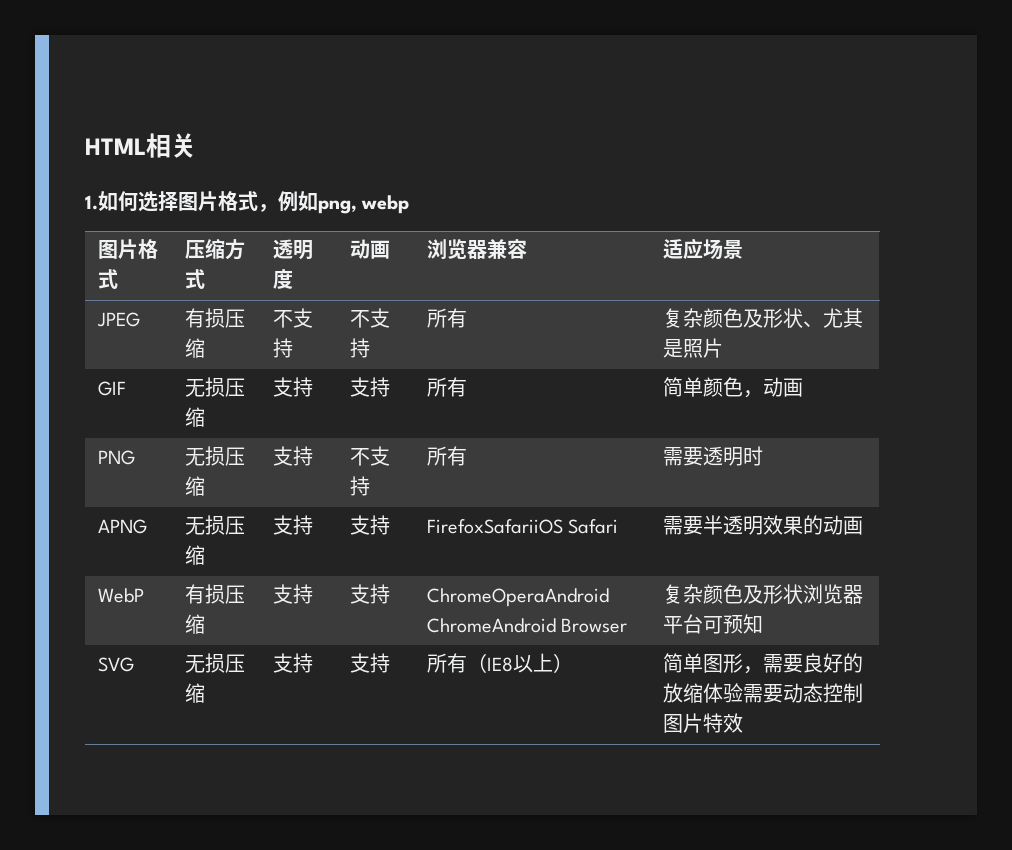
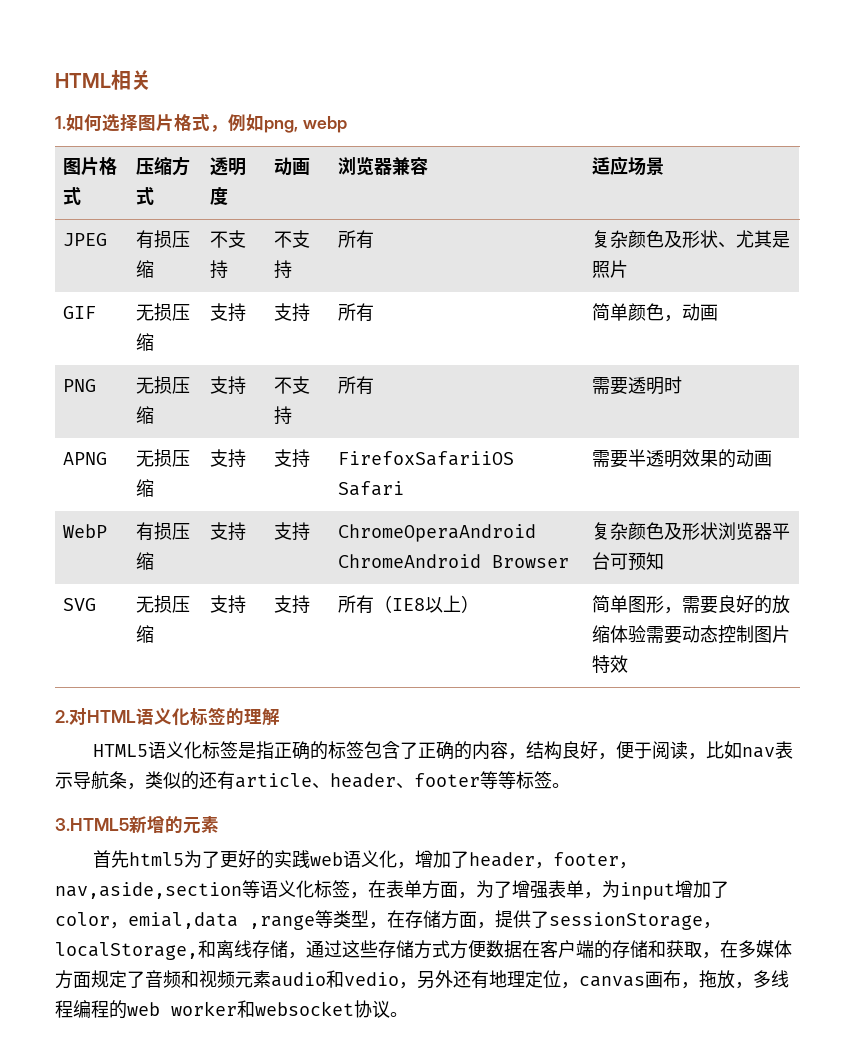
(743, 723) none -> [55,707,280,726] [93,741,794,760] [55,771,570,790] [55,816,219,834] [93,850,638,869] [55,880,729,900] [55,910,721,930] [55,940,792,960] [55,970,789,989] [55,1000,408,1019] // 2.对HTML语义化标签的理解 // HTML5语义化标签是指正确的标签包含了正确的内容，结构良好，便于阅读，比如nav表示导航条，类似的还有article、header、footer等等标签。 // 3.HTML5新增的元素 // 首先html5为了更好的实践web语义化，增加了header，footer，nav,aside,section等语义化标签，在表单方面，为了增强表单，为input增加了color，emial,data ,range等类型，在存储方面，提供了sessionStorage，localStorage,和离线存储，通过这些存储方式方便数据在客户端的存储和获取，在多媒体方面规定了音频和视频元素audio和vedio，另外还有地理定位，canvas画布，拖放，多线程编程的web worker和websocket协议。

